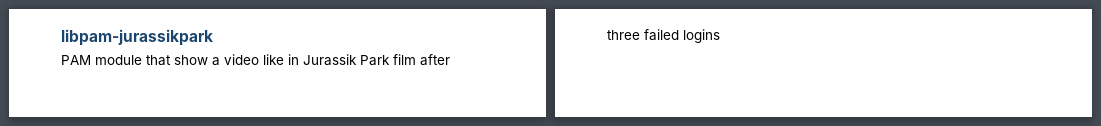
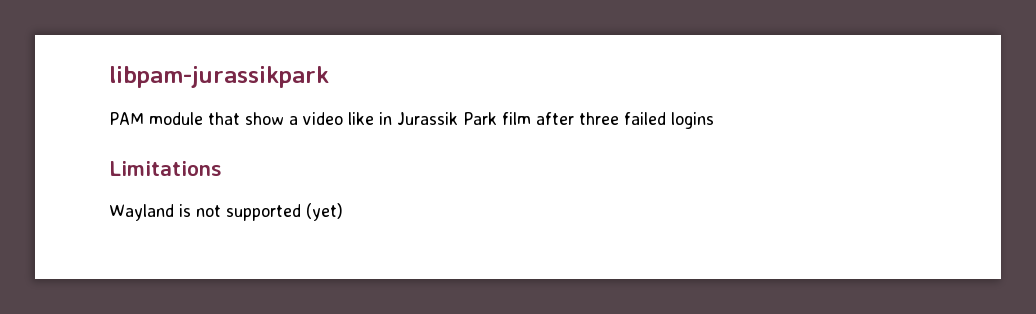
(720, 36) none -> [109,161,222,176] [109,203,343,221] // Limitations // Wayland is not supported (yet)

